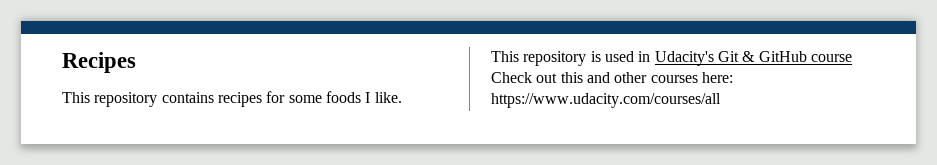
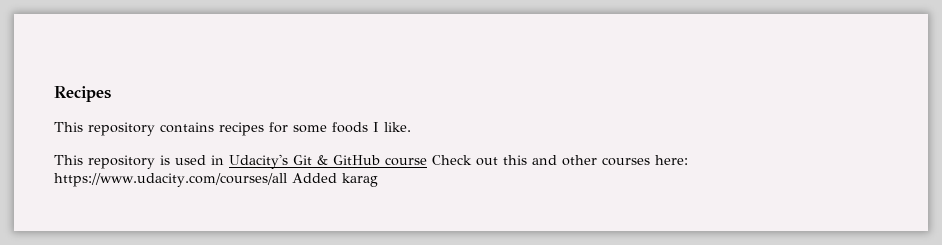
(721, 100) none -> [291,173,378,187] Added karag

